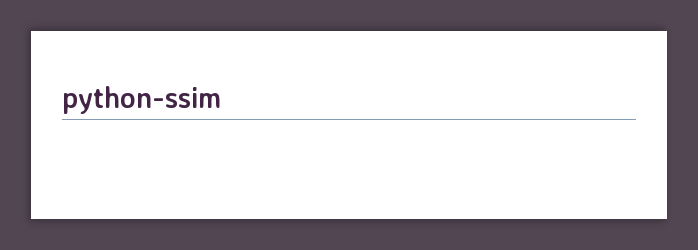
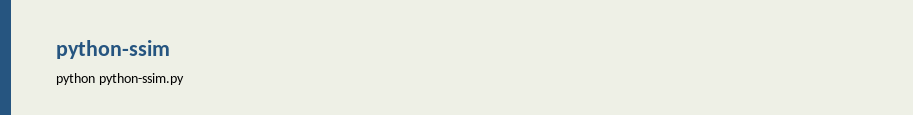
(221, 100) none -> [56,73,184,85] // python python-ssim.py

